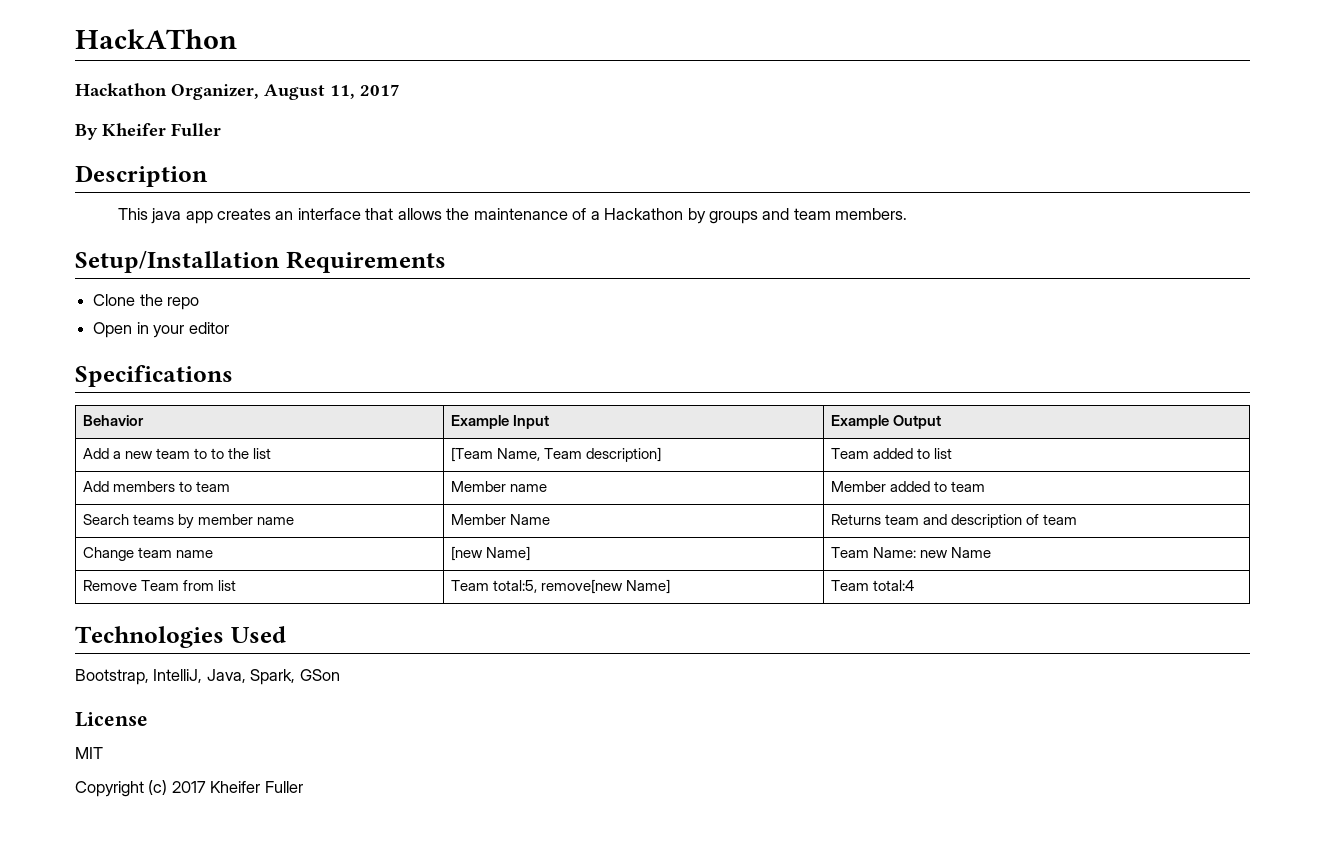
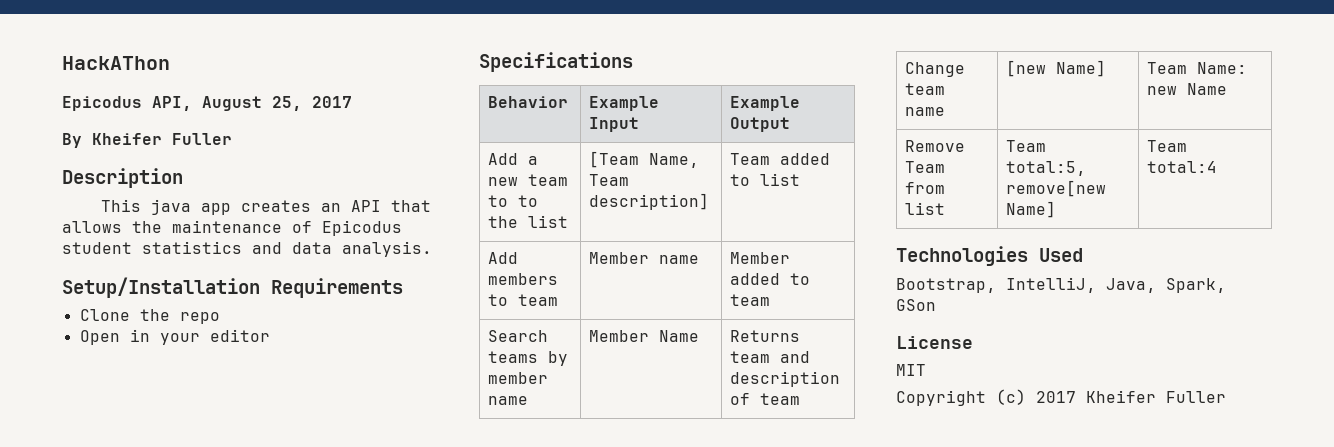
[75,83,355,100] Hackathon Organizer, August 11, -> [62,96,302,111] Epicodus API, August 25,
[297,208,361,220] interface -> [351,200,382,212] API
[590,208,908,224] a Hackathon by groups and team members. -> [322,220,402,236] [62,241,432,257] Epicodus student statistics and data analysis.

